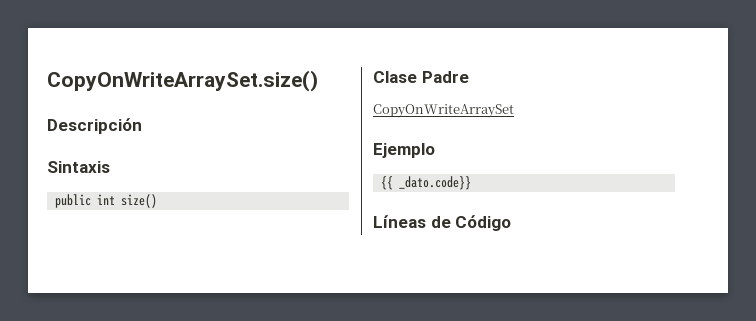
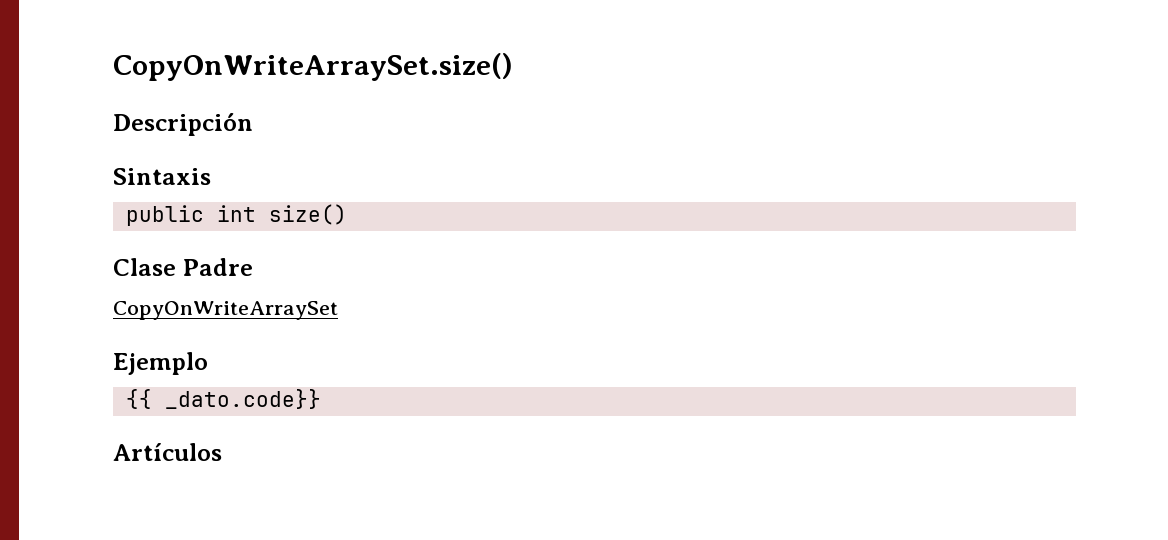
[373,215,512,231] Líneas de Código -> [113,443,222,461] Artículos

